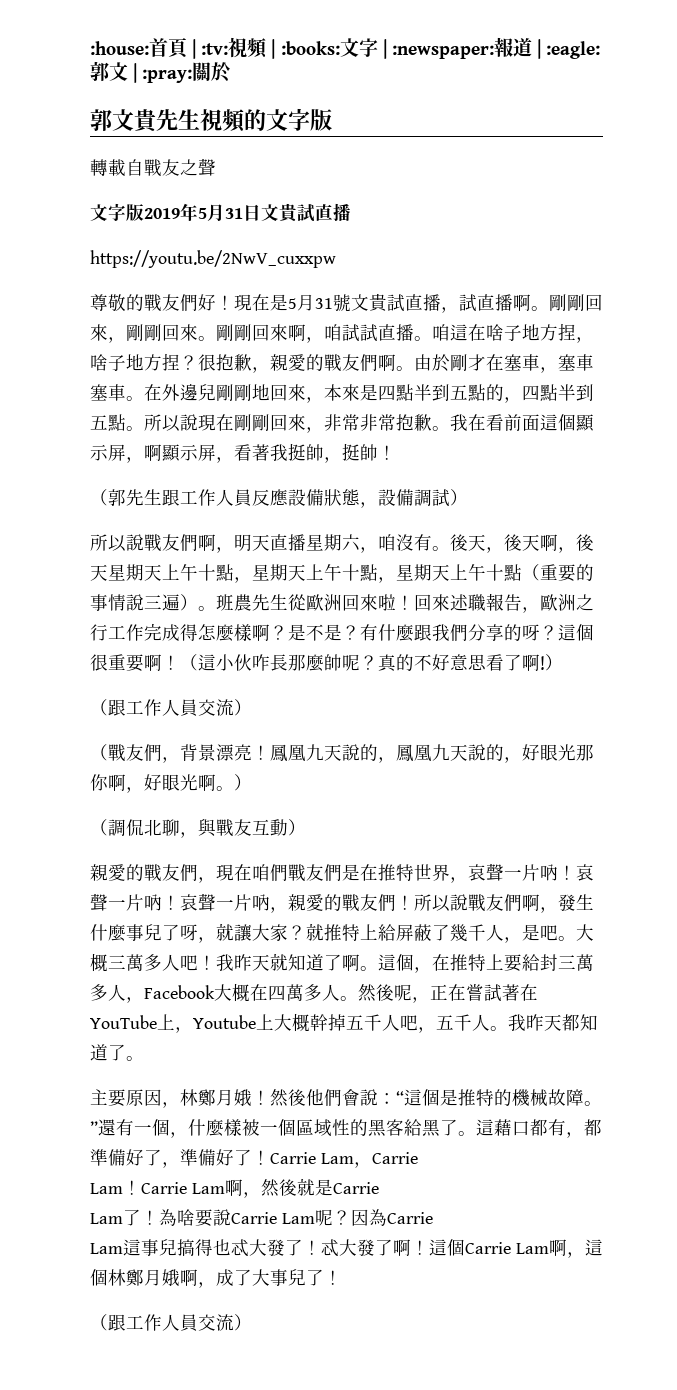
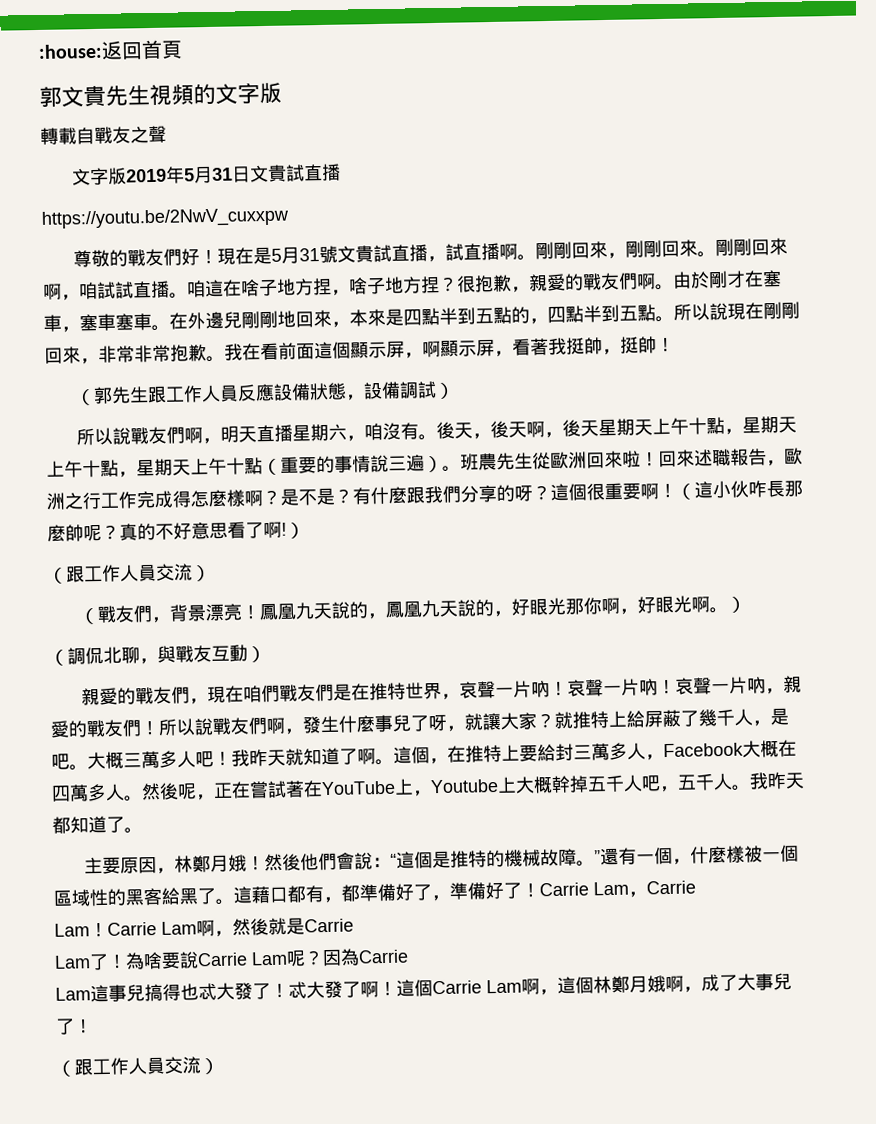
(149, 48) none -> [101,40,143,60] 返回
[192,37,601,59] [90,61,231,83] | :tv:視頻 | :books:文字 | :newspaper:報道 | :eagle:郭文 | :pray:關於 -> (183, 49) none

